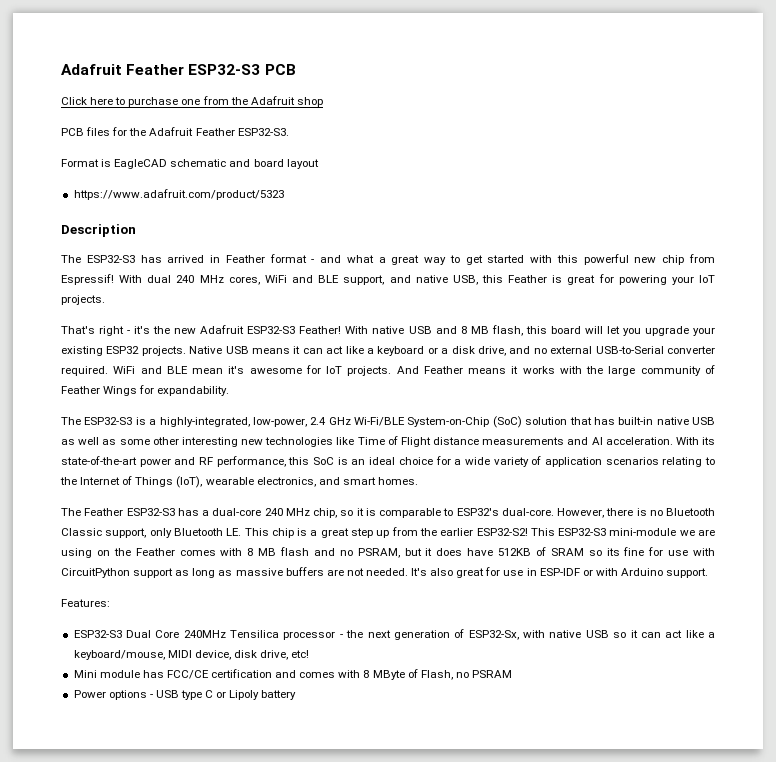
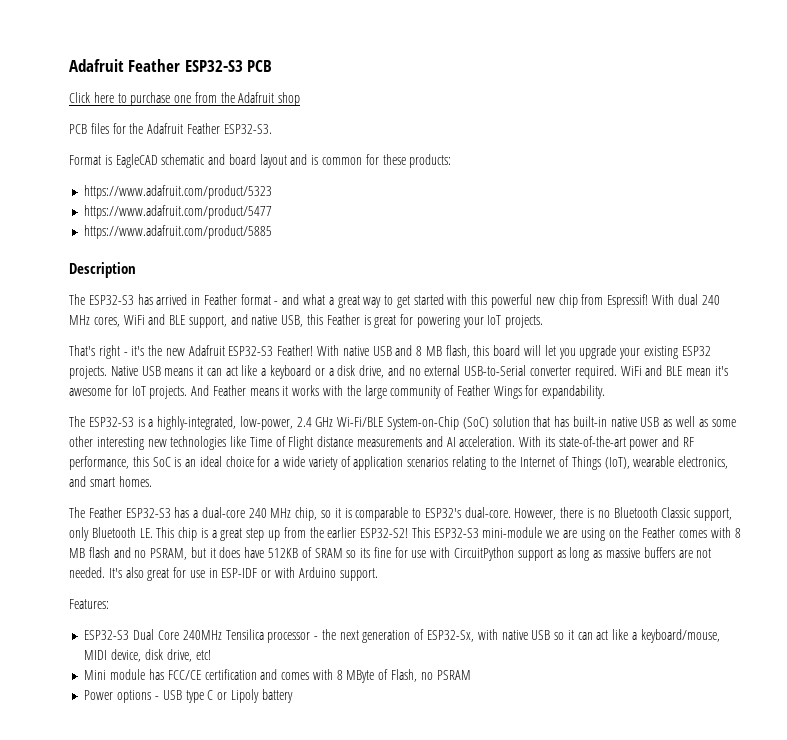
(319, 164) none -> [290,154,452,168] and is common for these products:
(284, 194) none -> [84,205,273,219] [84,225,273,239] // https://www.adafruit.com/product/5477 // https://www.adafruit.com/product/5885

